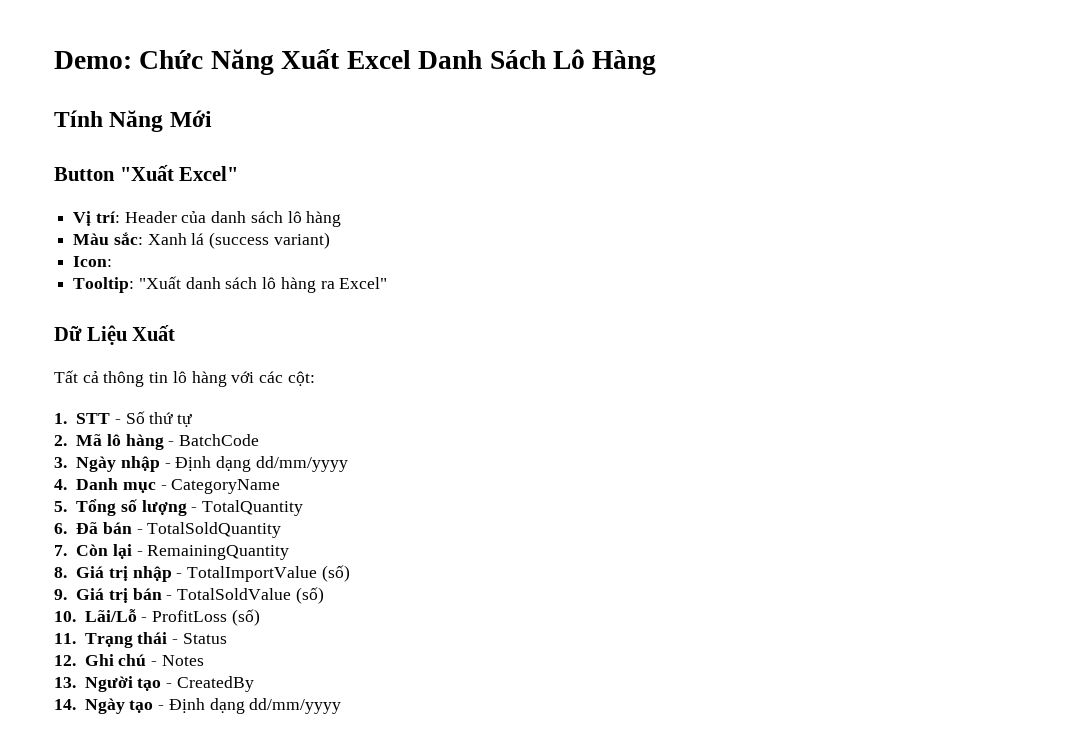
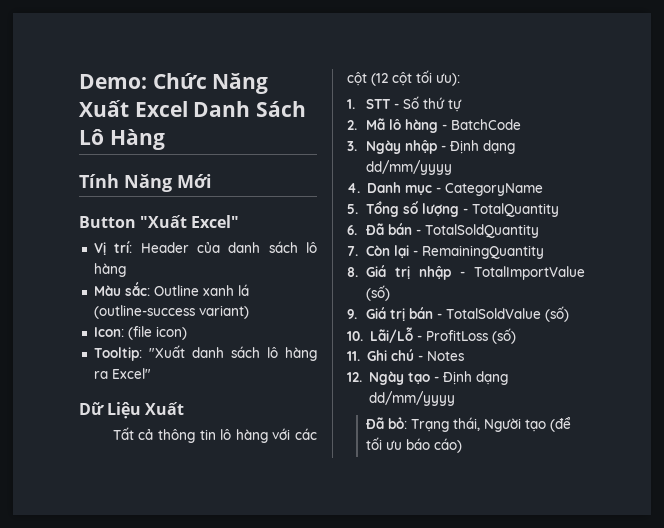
[147,232,270,249] Xanh lá (success -> [153,284,249,296] [93,305,195,319] Outline xanh lá (outline-success
(113, 261) none -> [127,326,187,340] (file icon)
[287,371,315,386] cột: -> [347,70,460,86] cột (12 cột tối ưu):
[84,632,227,648] [54,655,76,666] Trạng thái - Status // 12. -> (360, 356) none
[54,676,254,692] [54,699,76,710] 13. Người tạo - CreatedBy // 14. -> [347,372,362,382] 12.
(342, 706) none -> [364,416,571,432] [365,437,462,453] // Đã bỏ: Trạng thái, Người tạo (để tối ưu báo cáo)

